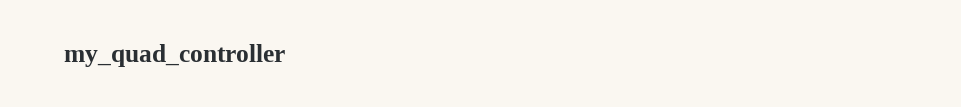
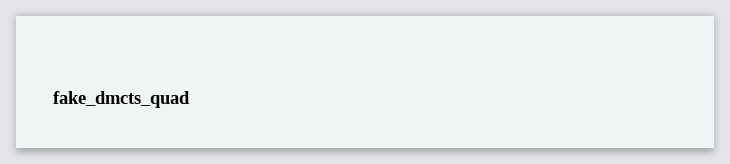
[64,44,285,67] my_quad_controller -> [53,91,190,108] fake_dmcts_quad

